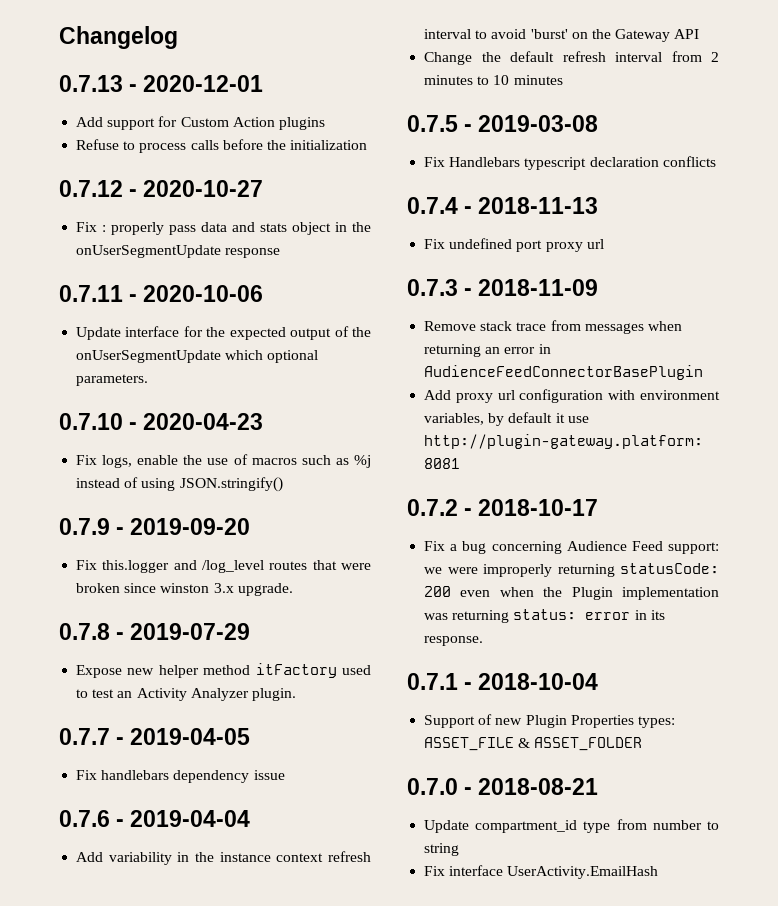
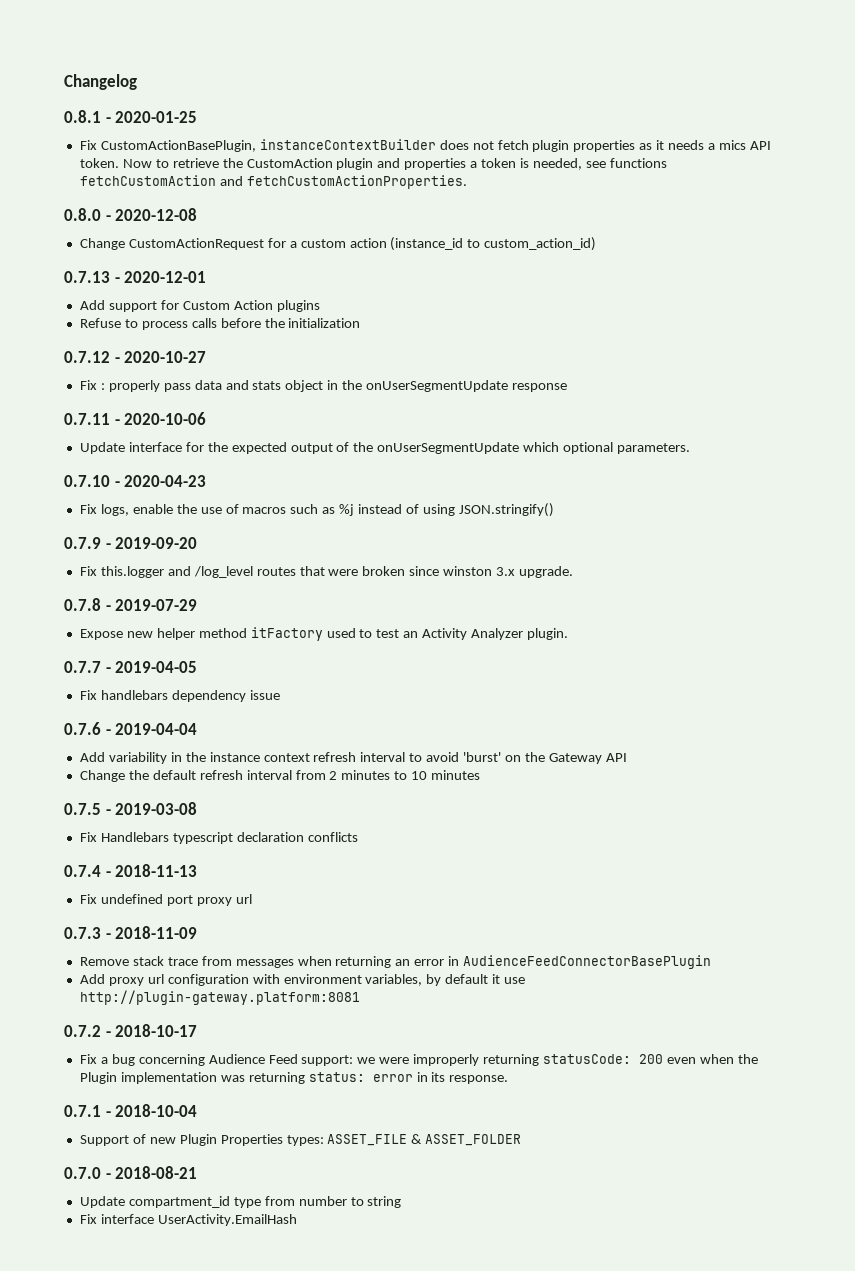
(178, 37) none -> [64,110,198,123] [79,139,771,152] [79,158,667,170] [79,175,467,189] [64,208,198,221] [79,237,597,251] // 0.8.1 - 2020-01-25 // Fix CustomActionBasePlugin, instanceContextBuilder does not fetch plugin properties as it needs a mics API token. Now to retrieve the CustomAction plugin and properties a token is needed, see functions fetchCustomAction and fetchCustomActionProperties. // 0.8.0 - 2020-12-08 // Change CustomActionRequest for a custom action (instance_id to custom_action_id)

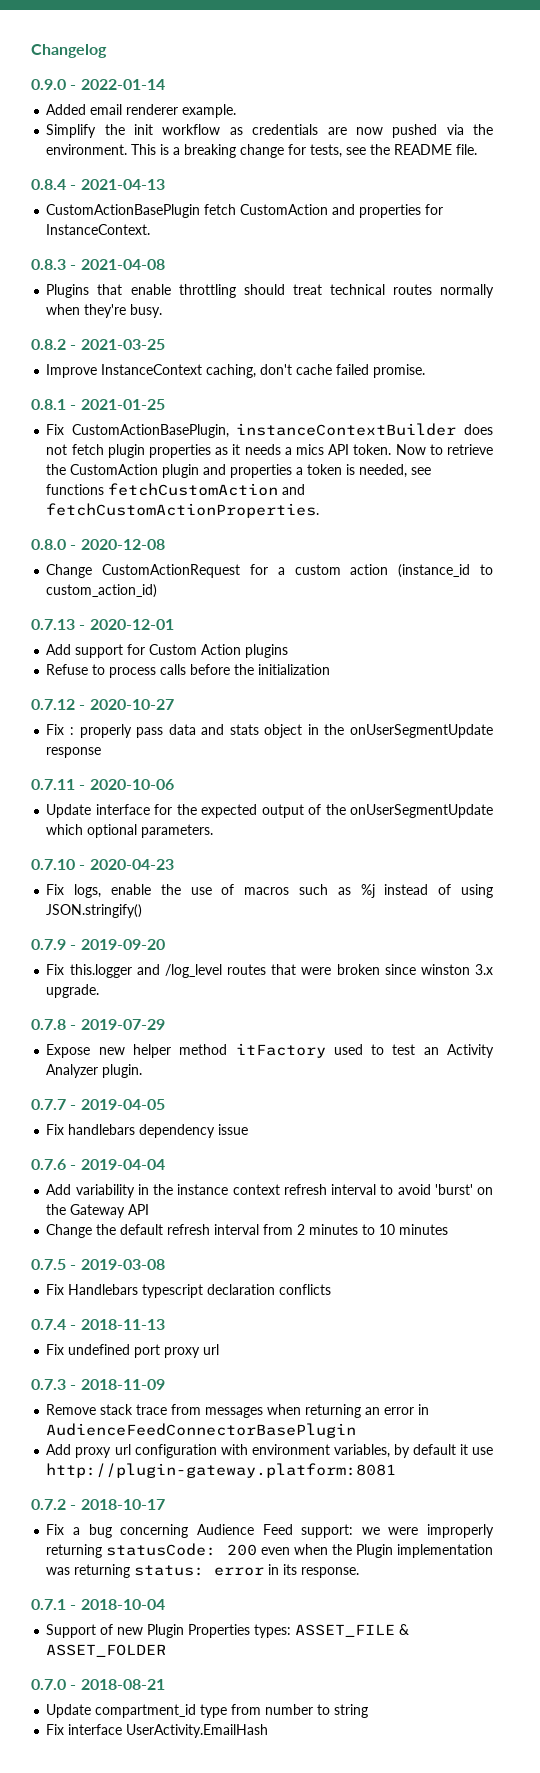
(137, 82) none -> [31,79,165,90] [46,104,237,118] [46,124,494,138] [46,144,478,158] [31,179,165,190] [46,204,444,218] [46,224,151,235] [31,259,165,270] [46,284,494,298] [46,304,163,318] [31,339,165,350] [46,364,426,378] // 0.9.0 - 2022-01-14 // Added email renderer example. // Simplify the init workflow as credentials are now pushed via the environment. This is a breaking change for tests, see the README file. // 0.8.4 - 2021-04-13 // CustomActionBasePlugin fetch CustomAction and properties for InstanceContext. // 0.8.3 - 2021-04-08 // Plugins that enable throttling should treat technical routes normally when they're busy. // 0.8.2 - 2021-03-25 // Improve InstanceContext caching, don't cache failed promise.
[115,111,198,123] 2020-01-25 -> [80,399,165,410] 2021-01-25

